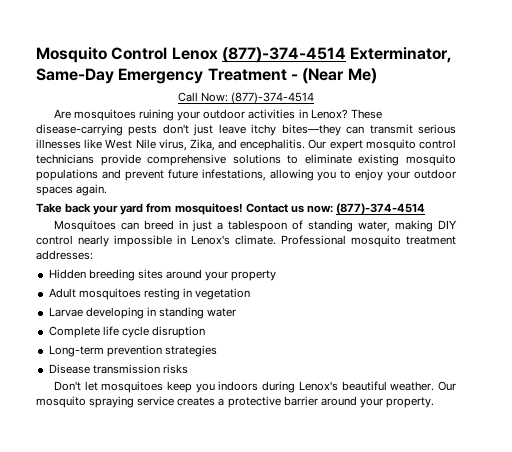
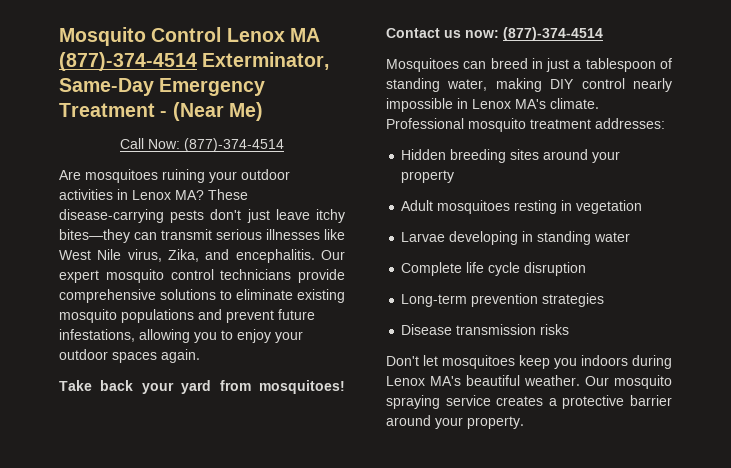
(218, 53) none -> [289,28,320,42] MA
[310,109,348,119] Lenox? -> [132,190,204,200] Lenox MA?
[191,235,230,245] Lenox's -> [472,99,546,109] Lenox MA's
[298,381,338,391] Lenox's -> [386,376,461,386] Lenox MA's

